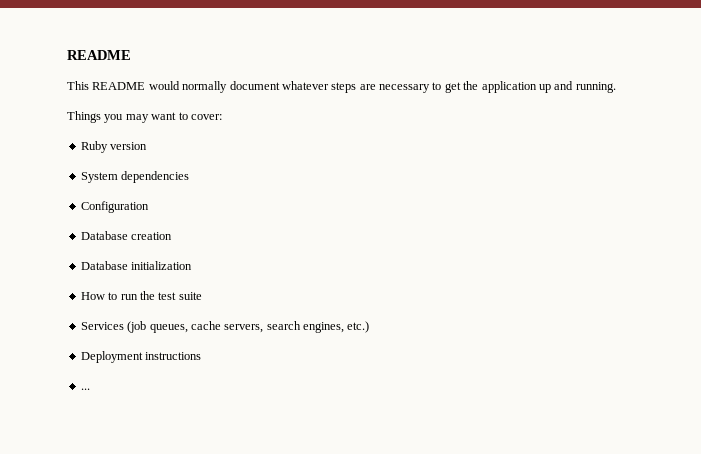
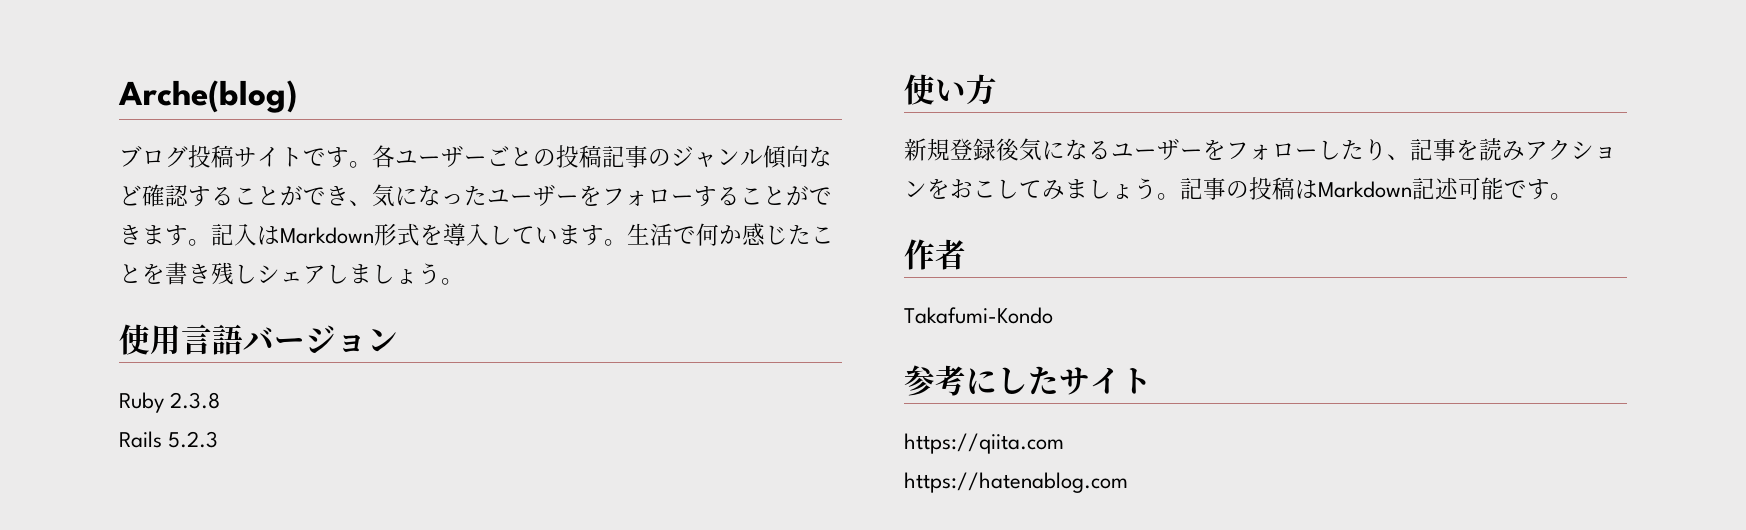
[67,50,131,60] [67,81,616,93] [67,111,222,123] [80,141,148,153] [80,171,190,183] [80,201,149,213] [80,231,173,240] [80,261,193,270] [80,291,202,300] [80,321,370,333] [80,351,202,363] [80,388,90,390] README // This README would normally document whatever steps are necessary to get the application up and running. // Things you may want to cover: // Ruby version // System dependencies // Configuration // Database creation // Database initialization // How to run the test suite // Services (job queues, cache servers, search engines, etc.) // Deployment instructions // ... -> [118,80,297,113] [119,145,832,169] [119,184,832,207] [119,223,834,246] [119,262,464,285] [119,324,398,355] [119,392,221,413] [119,431,219,448] [904,74,997,105] [904,138,1617,161] [904,177,1573,200] [904,239,966,270] [904,307,1053,324] [904,365,1152,396] [904,433,1064,454] [904,472,1128,493] Arche(blog) // ブログ投稿サイトです。各ユーザーごとの投稿記事のジャンル傾向など確認することができ、気になったユーザーをフォローすることができます。記入はMarkdown形式を導入しています。生活で何か感じたことを書き残しシェアしましょう。 // 使用言語バージョン // Ruby 2.3.8 // Rails 5.2.3 // 使い方 // 新規登録後気になるユーザーをフォローしたり、記事を読みアクションをおこしてみましょう。記事の投稿はMarkdown記述可能です。 // 作者 // Takafumi-Kondo // 参考にしたサイト // https://qiita.com // https://hatenablog.com

